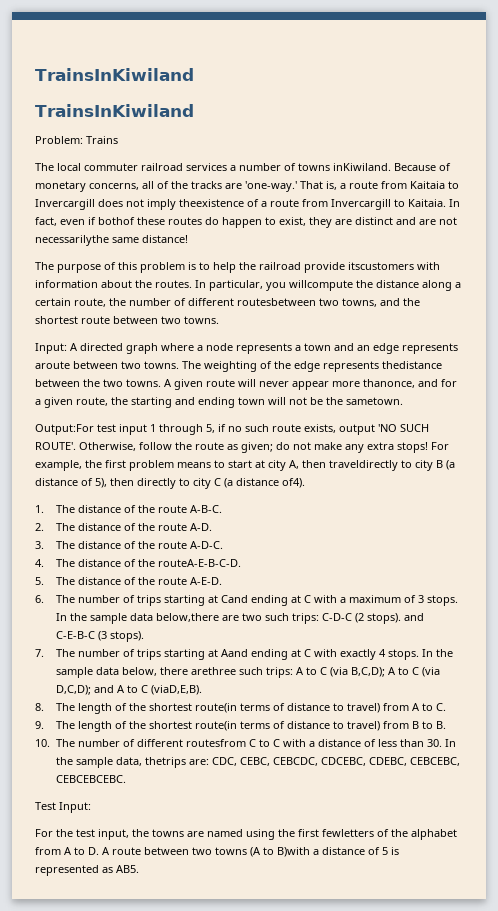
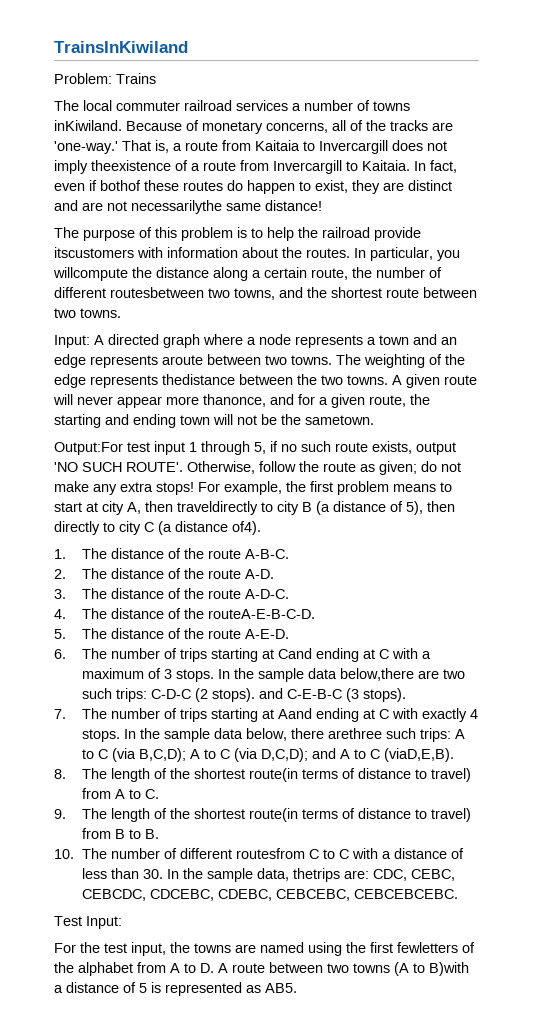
[35,68,194,81] [35,104,194,117] TrainsInKiwiland // TrainsInKiwiland -> [54,41,188,53] TrainsInKiwiland

